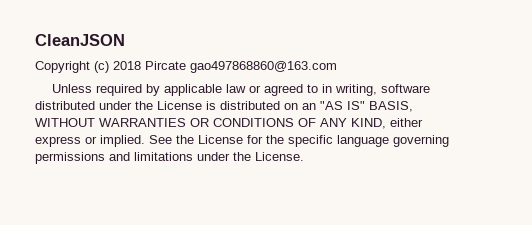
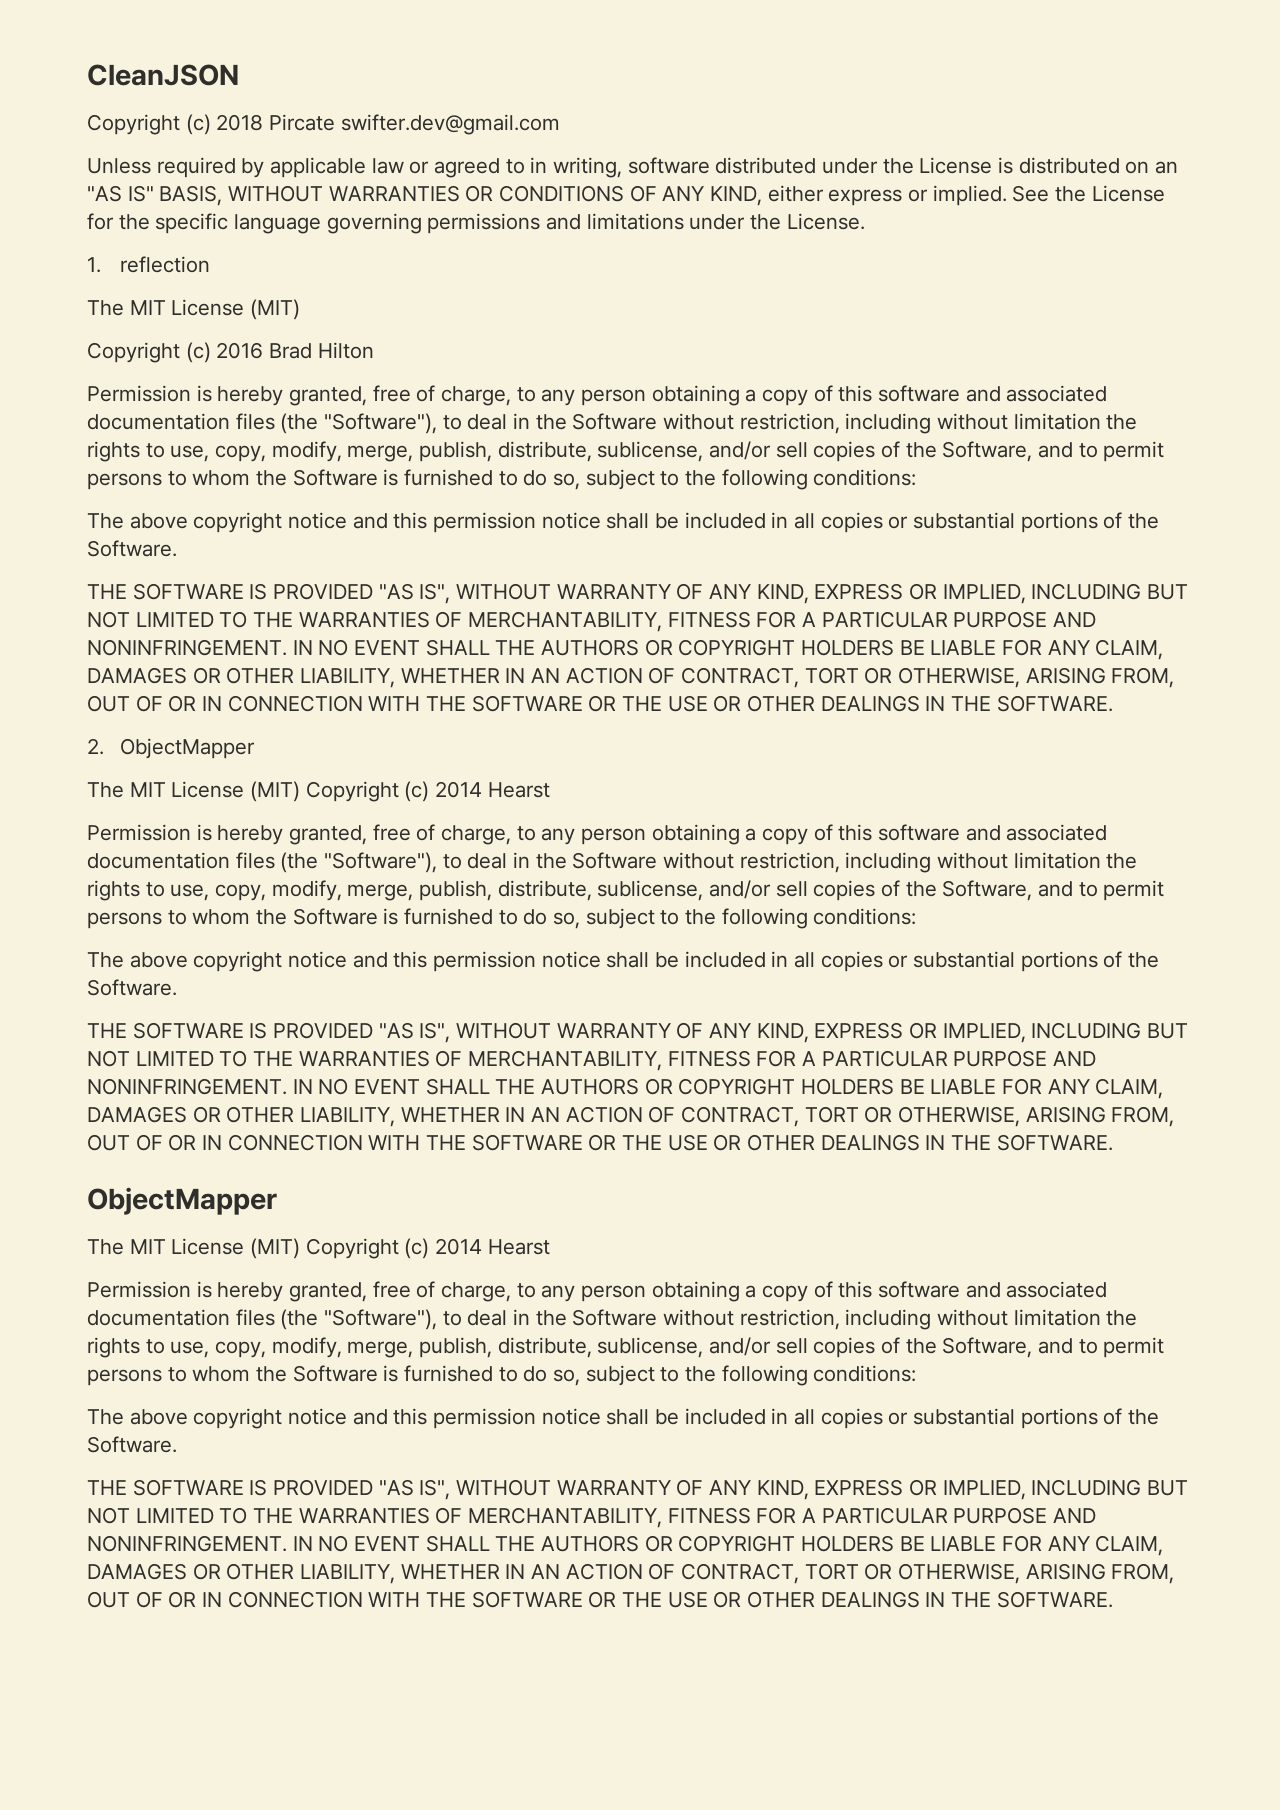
[190,61,337,73] gao497868860@163.com -> [340,114,560,135] swifter.dev@gmail.com
(304, 156) none -> [87,256,210,273] [87,299,301,320] [87,342,374,363] [87,385,1108,406] [87,413,1138,434] [87,441,1165,462] [87,469,917,490] [87,512,1160,533] [87,540,177,557] [87,583,1189,604] [87,611,1097,632] [87,639,1164,660] [87,667,1175,688] [87,695,1113,712] [87,738,255,759] [87,781,550,802] [87,824,1108,845] [87,852,1138,873] [87,880,1165,901] [87,908,917,929] [87,951,1160,972] [87,979,177,996] [87,1022,1189,1043] [87,1050,1097,1071] [87,1078,1164,1099] [87,1106,1175,1127] [87,1134,1113,1151] [87,1187,277,1215] [87,1238,550,1259] [87,1281,1108,1302] [87,1309,1138,1330] [87,1337,1165,1358] [87,1365,917,1386] [87,1408,1160,1429] [87,1436,177,1453] [87,1479,1189,1500] [87,1507,1097,1528] [87,1535,1164,1556] [87,1563,1175,1584] [87,1591,1113,1608] // 1. reflection // The MIT License (MIT) // Copyright (c) 2016 Brad Hilton // Permission is hereby granted, free of charge, to any person obtaining a copy of this software and associated documentation files (the "Software"), to deal in the Software without restriction, including without limitation the rights to use, copy, modify, merge, publish, distribute, sublicense, and/or sell copies of the Software, and to permit persons to whom the Software is furnished to do so, subject to the following conditions: // The above copyright notice and this permission notice shall be included in all copies or substantial portions of the Software. // THE SOFTWARE IS PROVIDED "AS IS", WITHOUT WARRANTY OF ANY KIND, EXPRESS OR IMPLIED, INCLUDING BUT NOT LIMITED TO THE WARRANTIES OF MERCHANTABILITY, FITNESS FOR A PARTICULAR PURPOSE AND NONINFRINGEMENT. IN NO EVENT SHALL THE AUTHORS OR COPYRIGHT HOLDERS BE LIABLE FOR ANY CLAIM, DAMAGES OR OTHER LIABILITY, WHETHER IN AN ACTION OF CONTRACT, TORT OR OTHERWISE, ARISING FROM, OUT OF OR IN CONNECTION WITH THE SOFTWARE OR THE USE OR OTHER DEALINGS IN THE SOFTWARE. // 2. ObjectMapper // The MIT License (MIT) Copyright (c) 2014 Hearst // Permission is hereby granted, free of charge, to any person obtaining a copy of this software and associated documentation files (the "Software"), to deal in the Software without restriction, including without limitation the rights to use, copy, modify, merge, publish, distribute, sublicense, and/or sell copies of the Software, and to permit persons to whom the Software is furnished to do so, subject to the following conditions: // The above copyright notice and this permission notice shall be included in all copies or substantial portions of the Software. // THE SOFTWARE IS PROVIDED "AS IS", WITHOUT WARRANTY OF ANY KIND, EXPRESS OR IMPLIED, INCLUDING BUT NOT LIMITED TO THE WARRANTIES OF MERCHANTABILITY, FITNESS FOR A PARTICULAR PURPOSE AND NONINFRINGEMENT. IN NO EVENT SHALL THE AUTHORS OR COPYRIGHT HOLDERS BE LIABLE FOR ANY CLAIM, DAMAGES OR OTHER LIABILITY, WHETHER IN AN ACTION OF CONTRACT, TORT OR OTHERWISE, ARISING FROM, OUT OF OR IN CONNECTION WITH THE SOFTWARE OR THE USE OR OTHER DEALINGS IN THE SOFTWARE. // ObjectMapper // The MIT License (MIT) Copyright (c) 2014 Hearst // Permission is hereby granted, free of charge, to any person obtaining a copy of this software and associated documentation files (the "Software"), to deal in the Software without restriction, including without limitation the rights to use, copy, modify, merge, publish, distribute, sublicense, and/or sell copies of the Software, and to permit persons to whom the Software is furnished to do so, subject to the following conditions: // The above copyright notice and this permission notice shall be included in all copies or substantial portions of the Software. // THE SOFTWARE IS PROVIDED "AS IS", WITHOUT WARRANTY OF ANY KIND, EXPRESS OR IMPLIED, INCLUDING BUT NOT LIMITED TO THE WARRANTIES OF MERCHANTABILITY, FITNESS FOR A PARTICULAR PURPOSE AND NONINFRINGEMENT. IN NO EVENT SHALL THE AUTHORS OR COPYRIGHT HOLDERS BE LIABLE FOR ANY CLAIM, DAMAGES OR OTHER LIABILITY, WHETHER IN AN ACTION OF CONTRACT, TORT OR OTHERWISE, ARISING FROM, OUT OF OR IN CONNECTION WITH THE SOFTWARE OR THE USE OR OTHER DEALINGS IN THE SOFTWARE.

